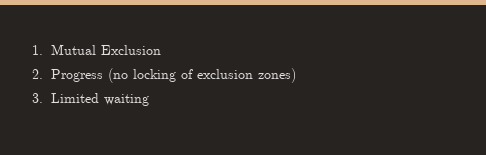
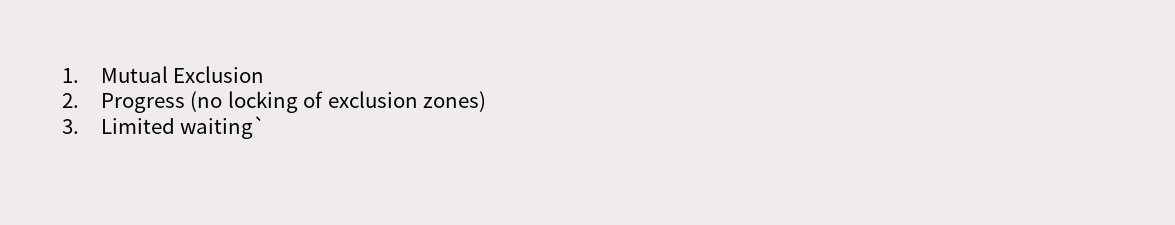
[104,94,150,106] waiting -> [180,116,266,139] waiting`

